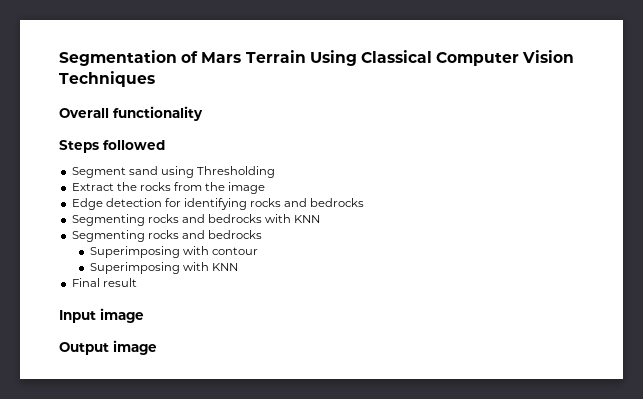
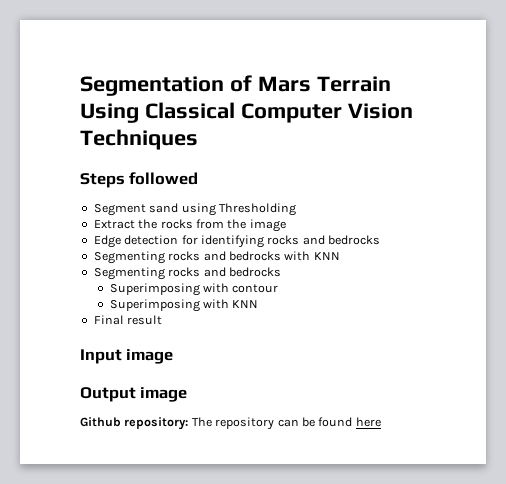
[59,106,203,121] // Overall functionality -> (198, 139) none
(157, 347) none -> [80,417,381,430] // Github repository: The repository can be found here

